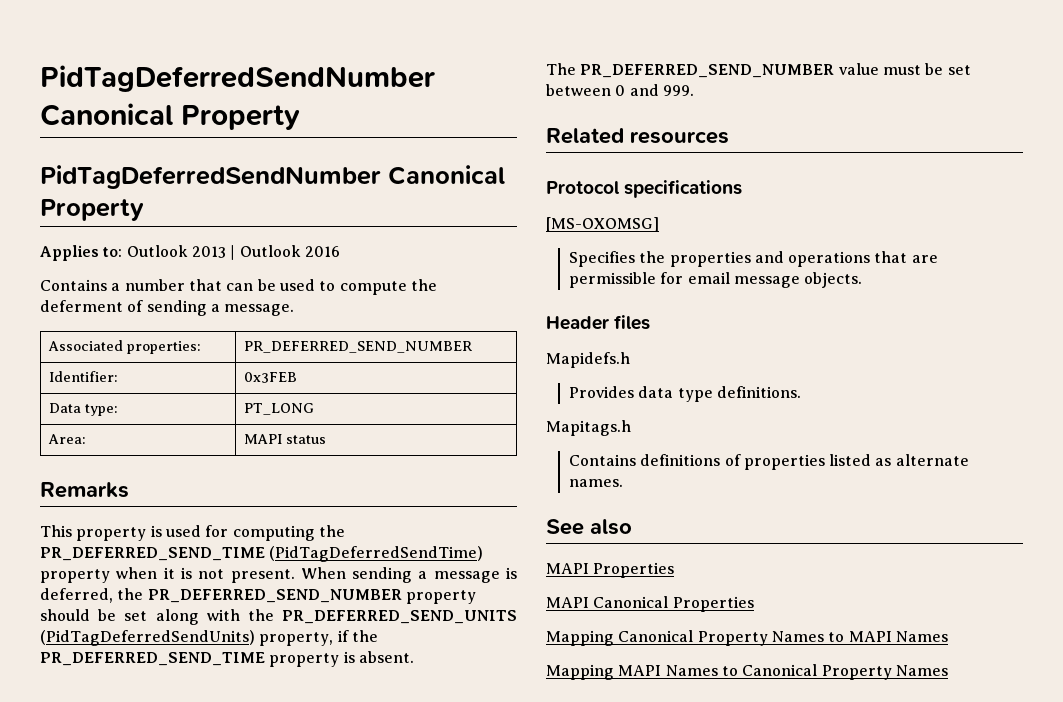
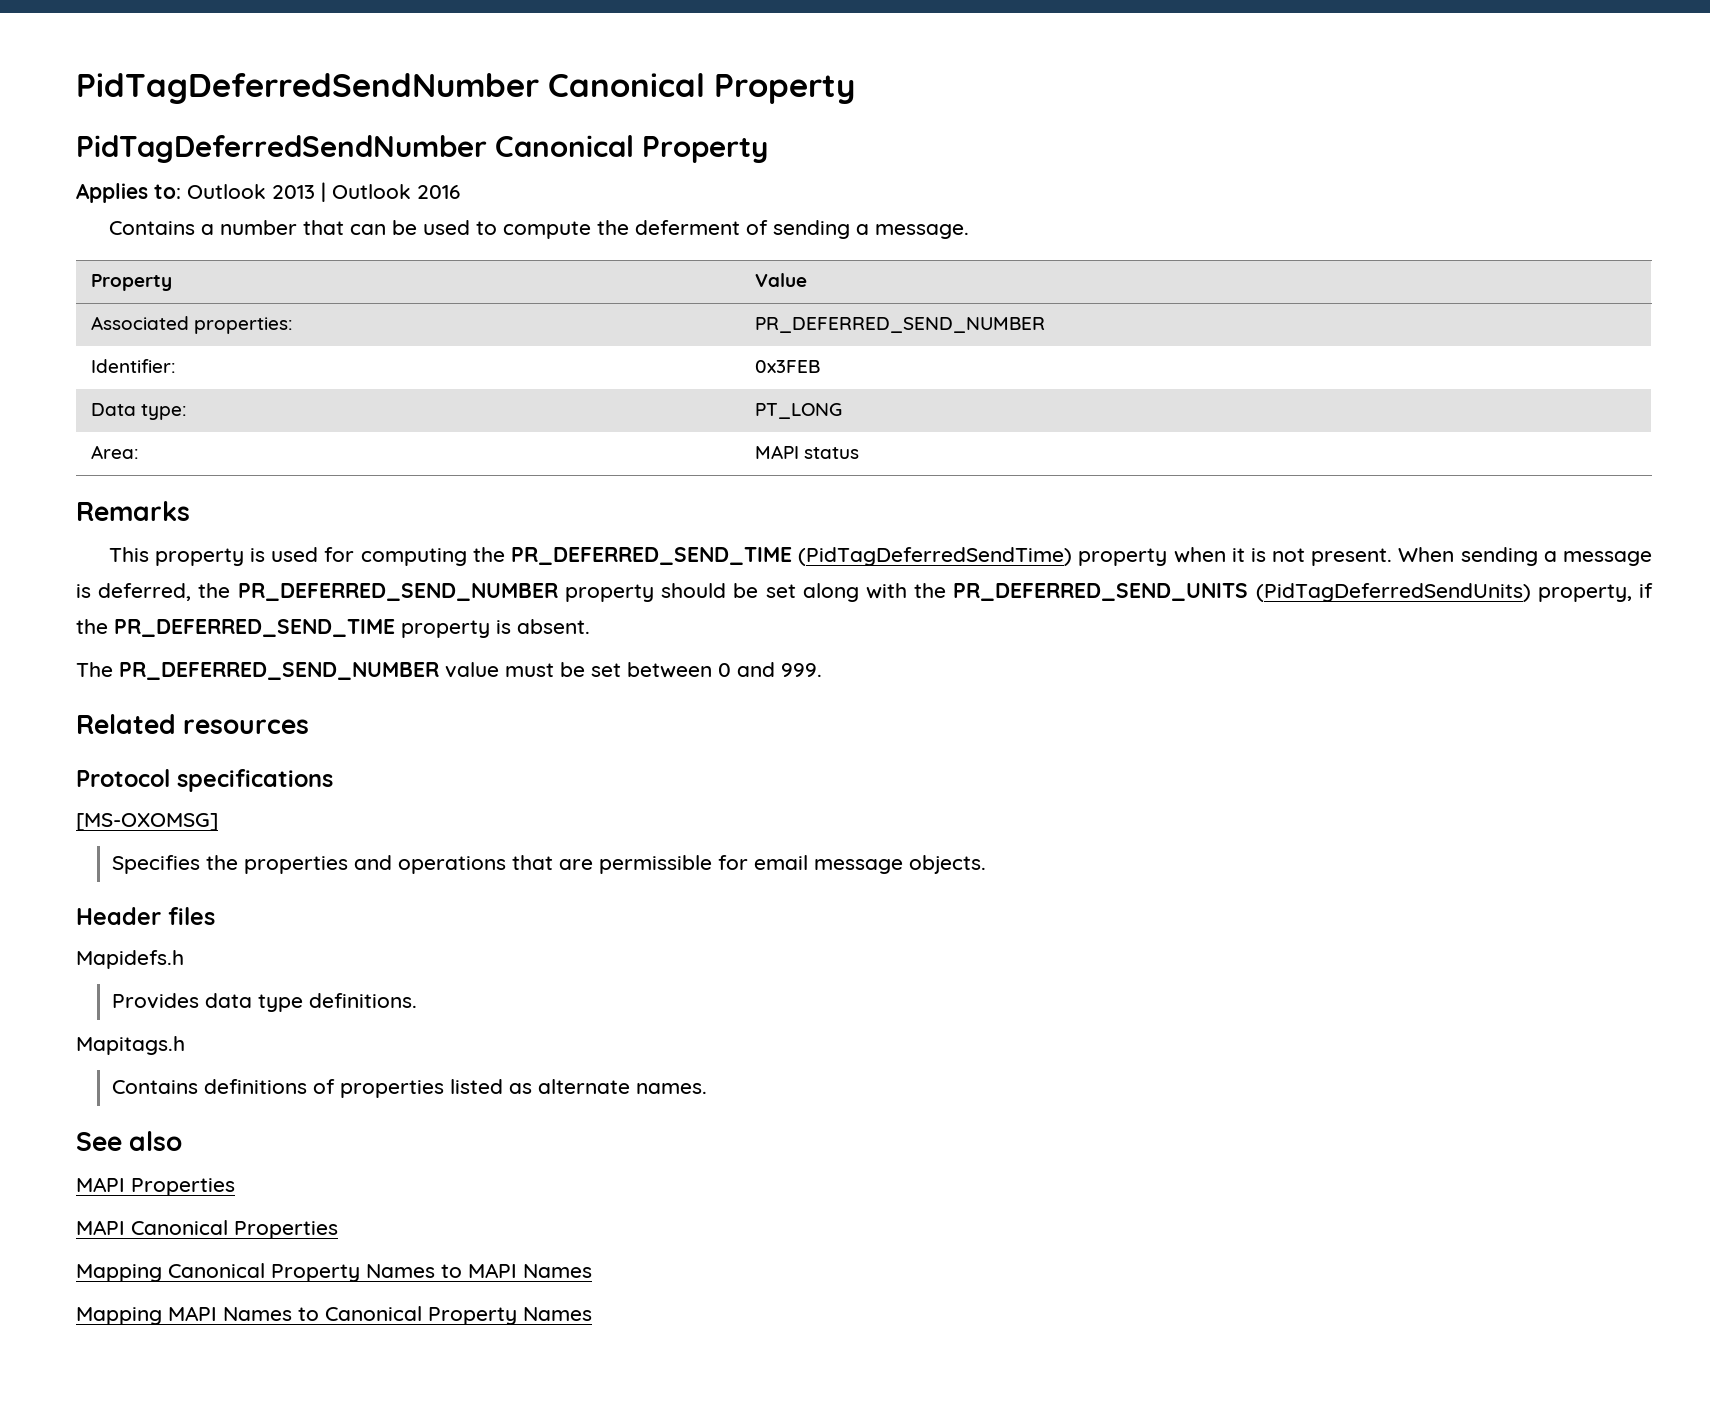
(295, 310) none -> [90,274,172,291] [754,273,807,287] // Property | Value

